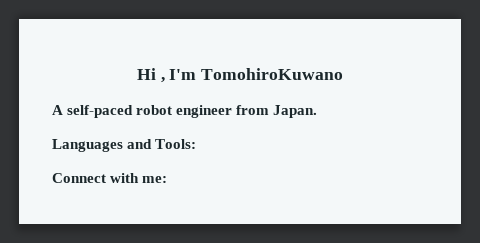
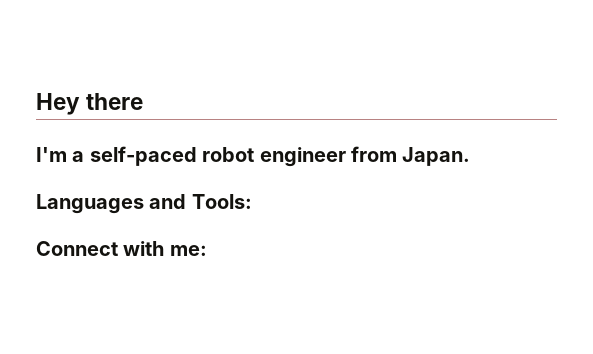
[136,68,344,83] [52,105,63,115] Hi , I'm TomohiroKuwano // A -> [36,93,144,115] [36,147,85,162] Hey there // I'm a

